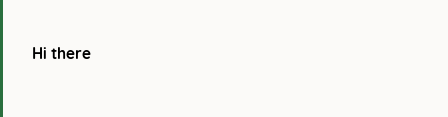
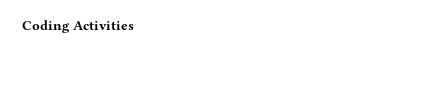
[32,47,92,59] Hi there -> [22,20,134,33] Coding Activities

